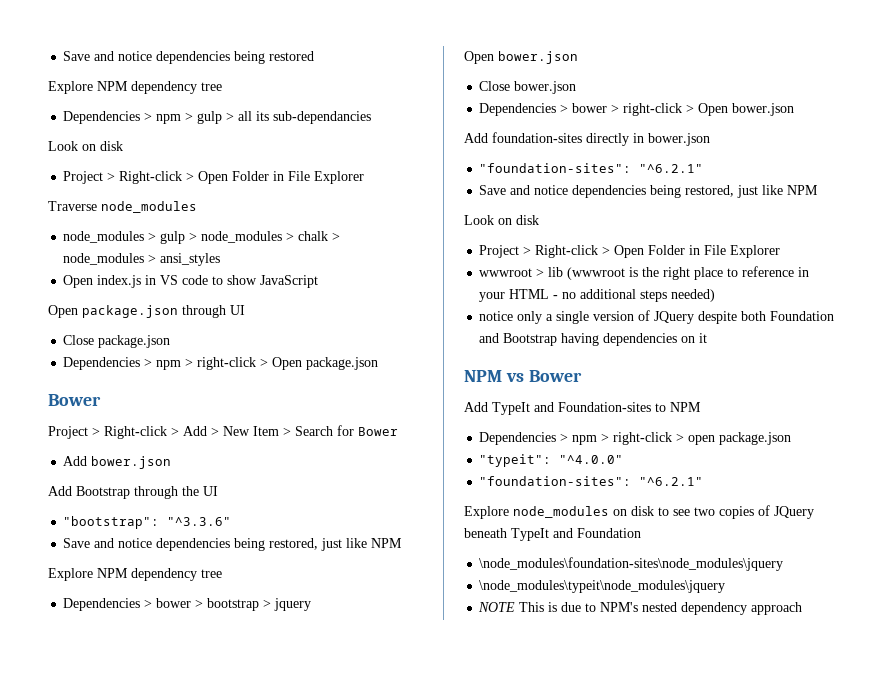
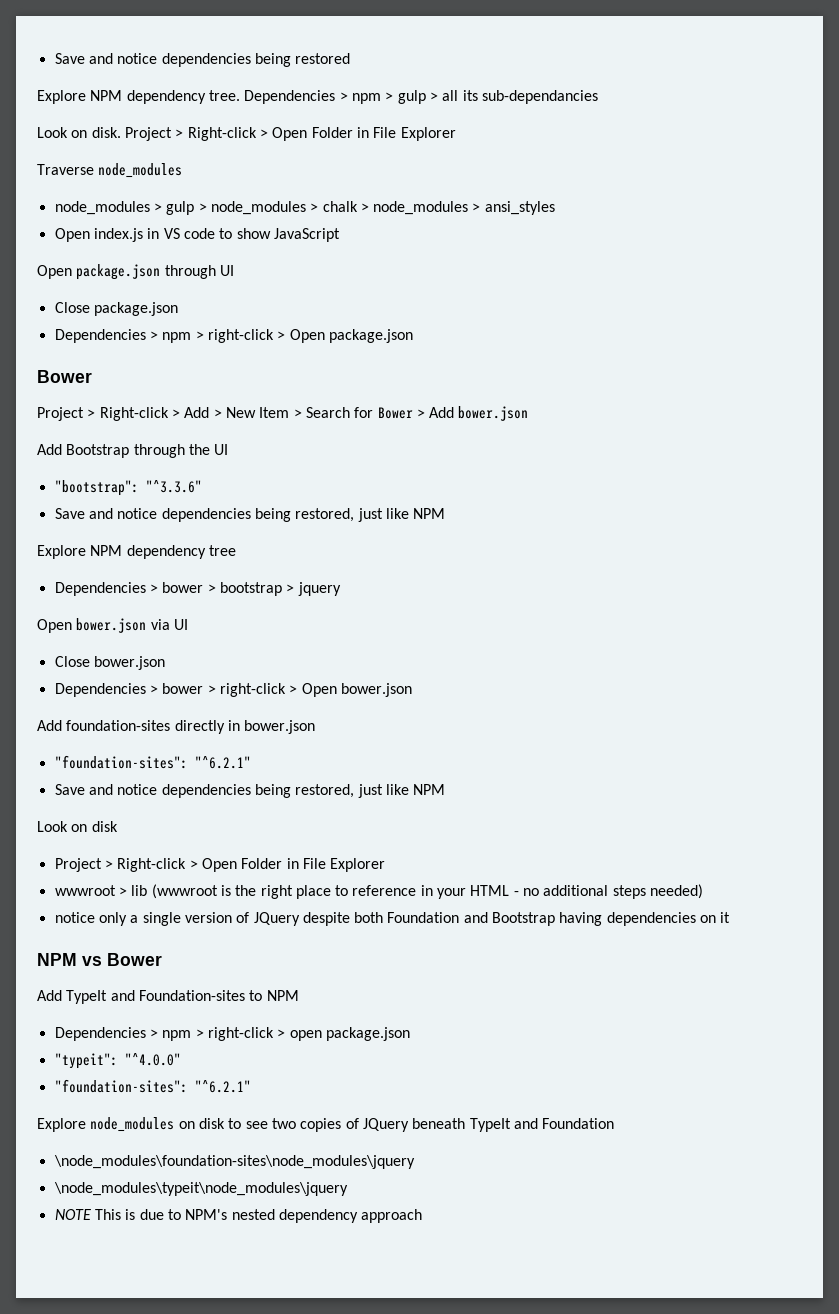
[201,82,222,91] tree // -> [208,90,240,101] tree.
[100,141,123,151] disk // -> [91,127,121,138] disk.
(398, 431) // -> [416,409,425,418] >
(578, 57) none -> [150,619,188,630] via UI

